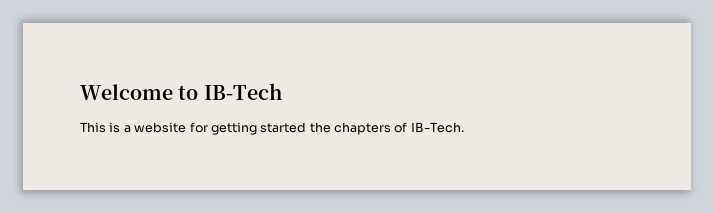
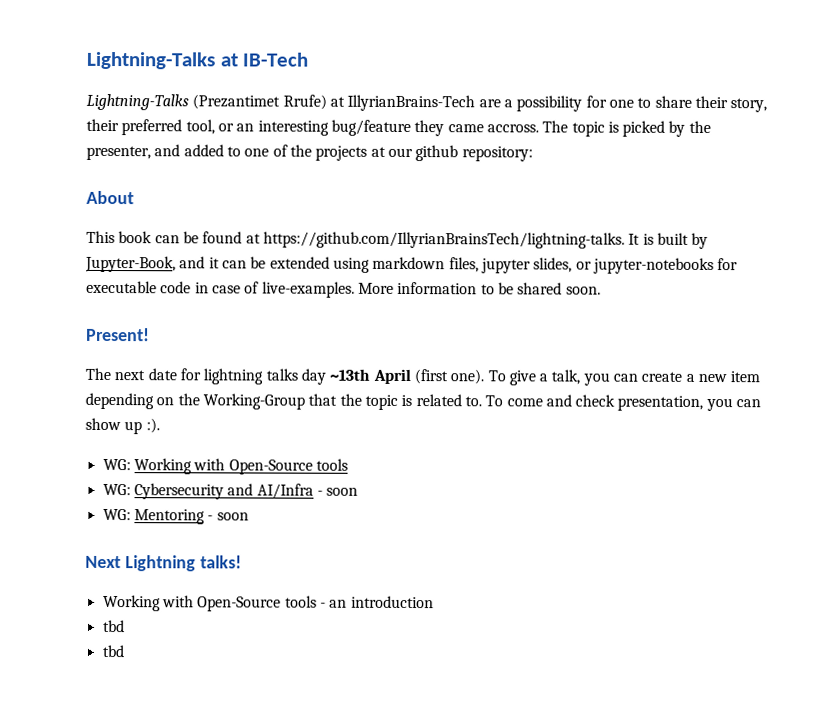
[80,84,199,100] Welcome to -> [86,51,238,70] Lightning-Talks at
[80,122,464,135] This is a website for getting started the chapters of IB-Tech. -> [86,93,768,113] [86,118,711,137] [86,144,533,162] [86,190,134,205] [86,230,709,249] [85,255,739,275] [86,280,601,298] [86,327,150,342] [85,367,761,386] [85,392,762,412] [85,417,160,435] [102,458,348,475] [102,483,359,500] [102,508,249,525] [85,555,242,572] [102,594,434,612] [102,619,125,633] [101,644,125,658] Lightning-Talks (Prezantimet Rrufe) at IllyrianBrains-Tech are a possibility for one to share their story, their preferred tool, or an interesting bug/feature they came accross. The topic is picked by the presenter, and added to one of the projects at our github repository: // About // This book can be found at https://github.com/IllyrianBrainsTech/lightning-talks. It is built by Jupyter-Book, and it can be extended using markdown files, jupyter slides, or jupyter-notebooks for executable code in case of live-examples. More information to be shared soon. // Present! // The next date for lightning talks day ~13th April (first one). To give a talk, you can create a new item depending on the Working-Group that the topic is related to. To come and check presentation, you can show up :). // WG: Working with Open-Source tools // WG: Cybersecurity and AI/Infra - soon // WG: Mentoring - soon // Next Lightning talks! // Working with Open-Source tools - an introduction // tbd // tbd

